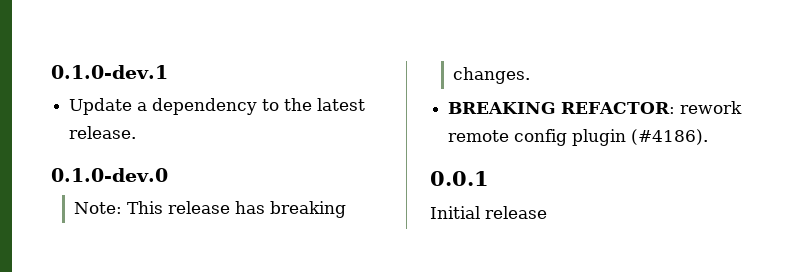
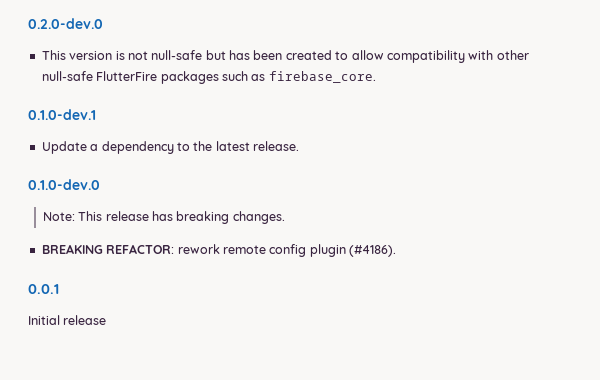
(51, 72) none -> [28,18,103,29] [41,50,529,63] [41,71,376,84] 0.2.0-dev.0 // This version is not null-safe but has been created to allow compatibility with other null-safe FlutterFire packages such as firebase_core. //

